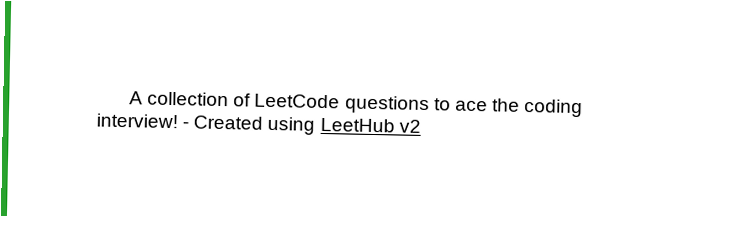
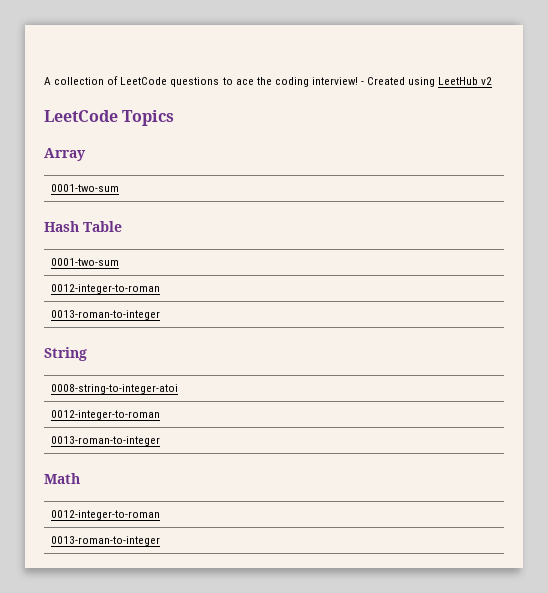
(421, 126) none -> [44,110,175,126] [44,148,86,161] [51,184,120,192] [44,221,122,232] [51,258,120,266] [51,284,161,294] [51,310,161,320] [44,347,87,361] [51,384,179,394] [51,410,161,420] [51,436,161,446] [44,473,80,484] [51,510,161,520] [51,536,161,546] // LeetCode Topics // Array // 0001-two-sum // Hash Table // 0001-two-sum // 0012-integer-to-roman // 0013-roman-to-integer // String // 0008-string-to-integer-atoi // 0012-integer-to-roman // 0013-roman-to-integer // Math // 0012-integer-to-roman // 0013-roman-to-integer

